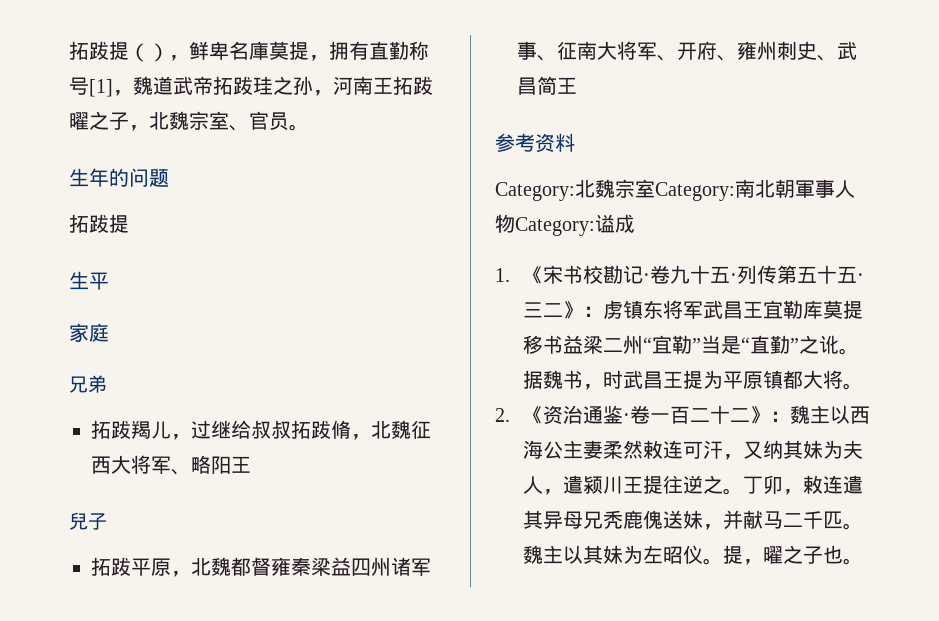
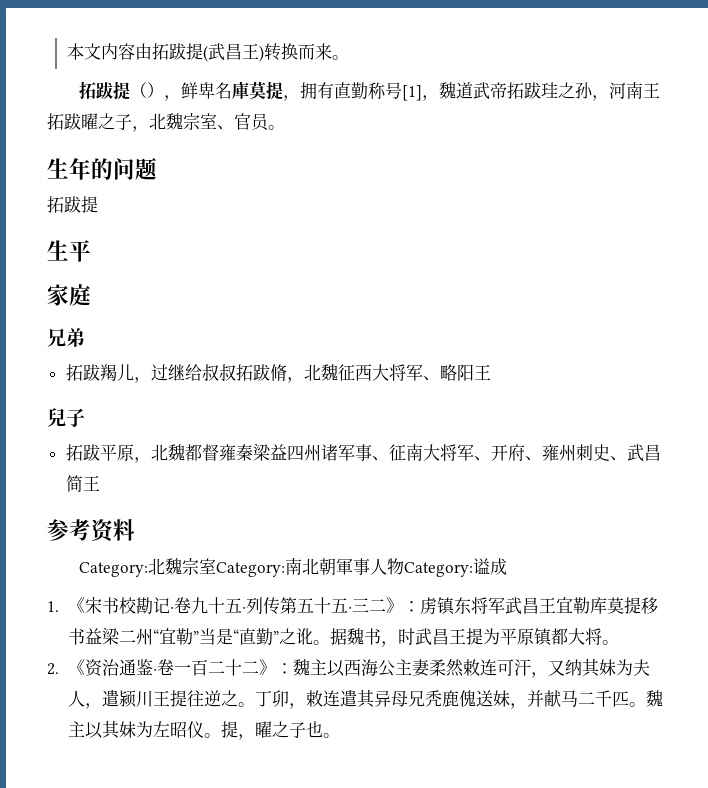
(69, 50) none -> [66,43,349,62] 本文内容由拓跋提(武昌王)转换而来。 //

